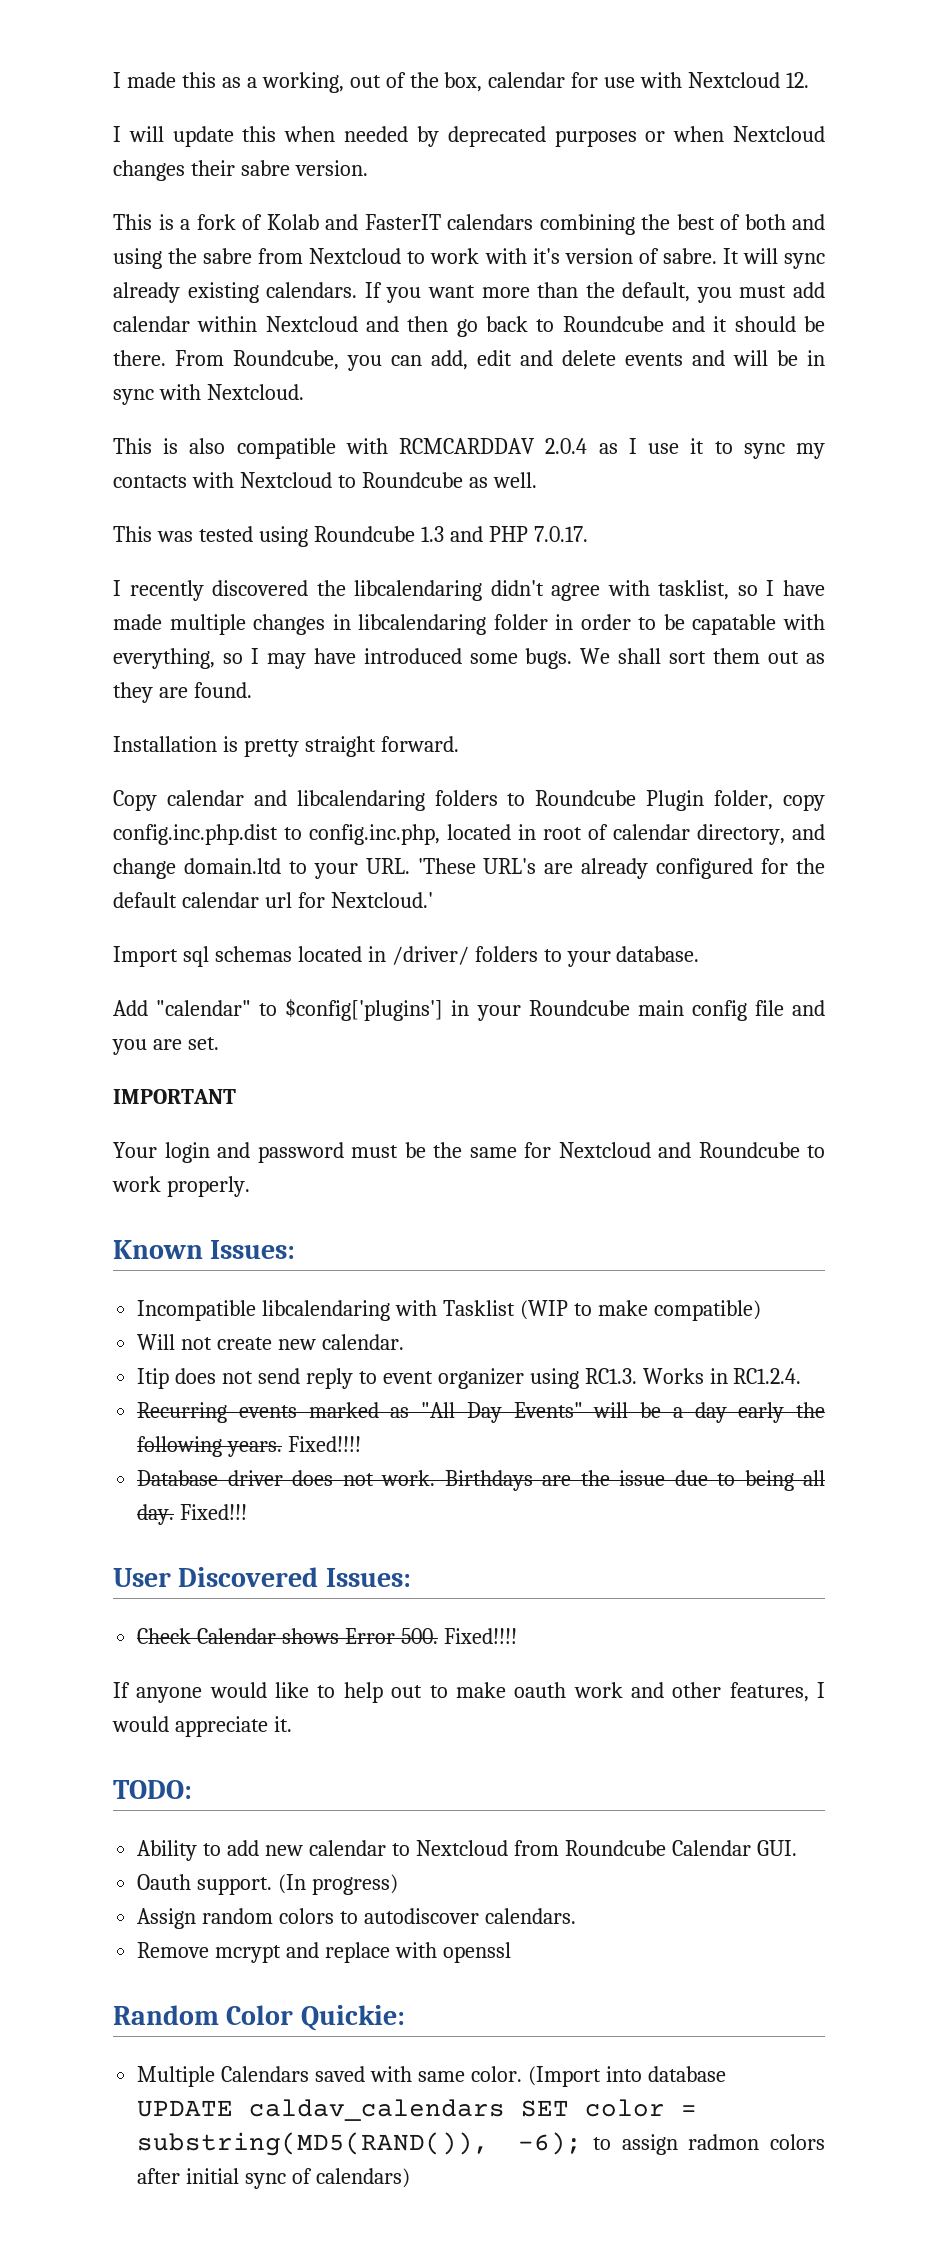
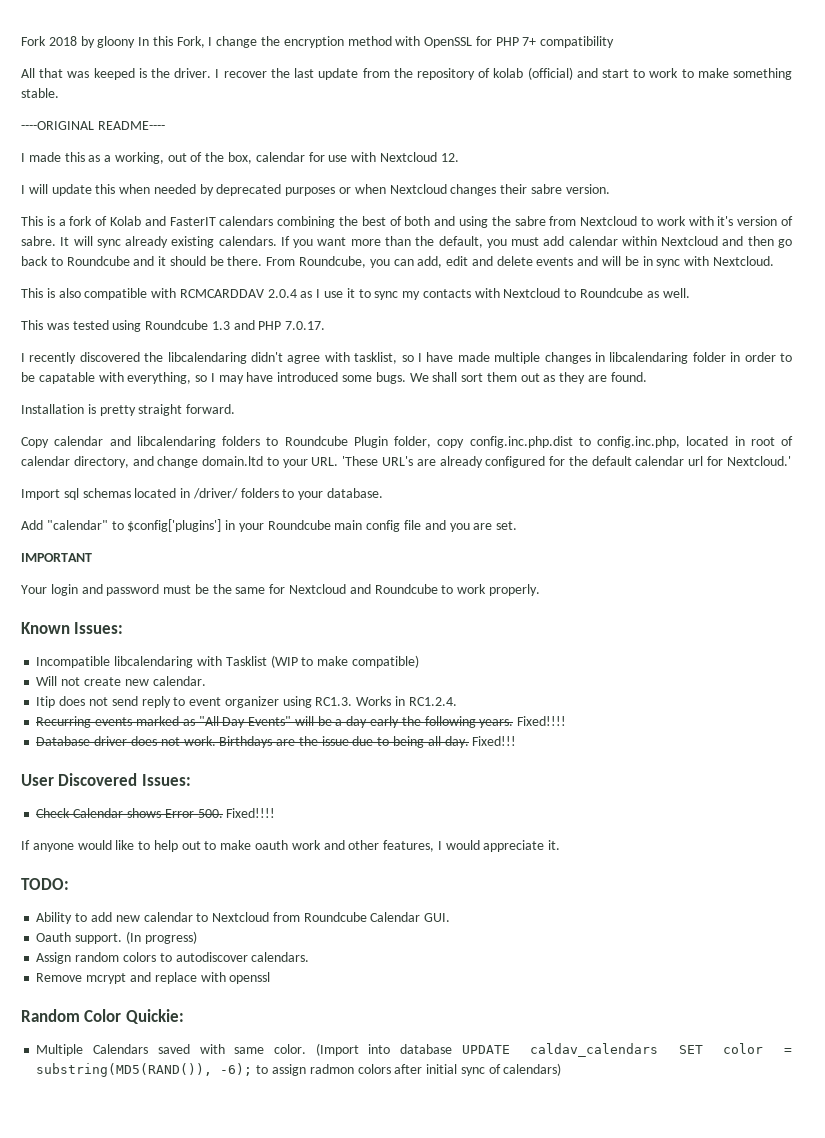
(113, 80) none -> [21,36,615,48] [21,67,793,80] [21,88,59,98] [21,121,165,130] Fork 2018 by gloony In this Fork, I change the encryption method with OpenSSL for PHP 7+ compatibility // All that was keeped is the driver. I recover the last update from the repository of kolab (official) and start to work to make something stable. // ----ORIGINAL README---- //

